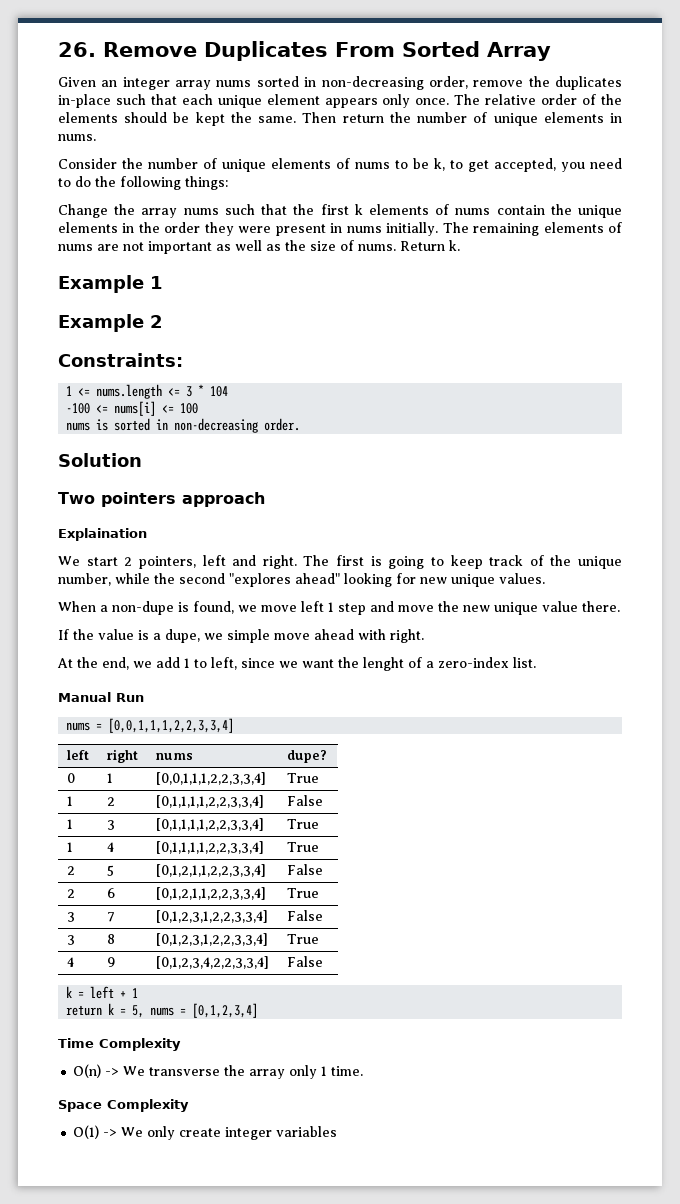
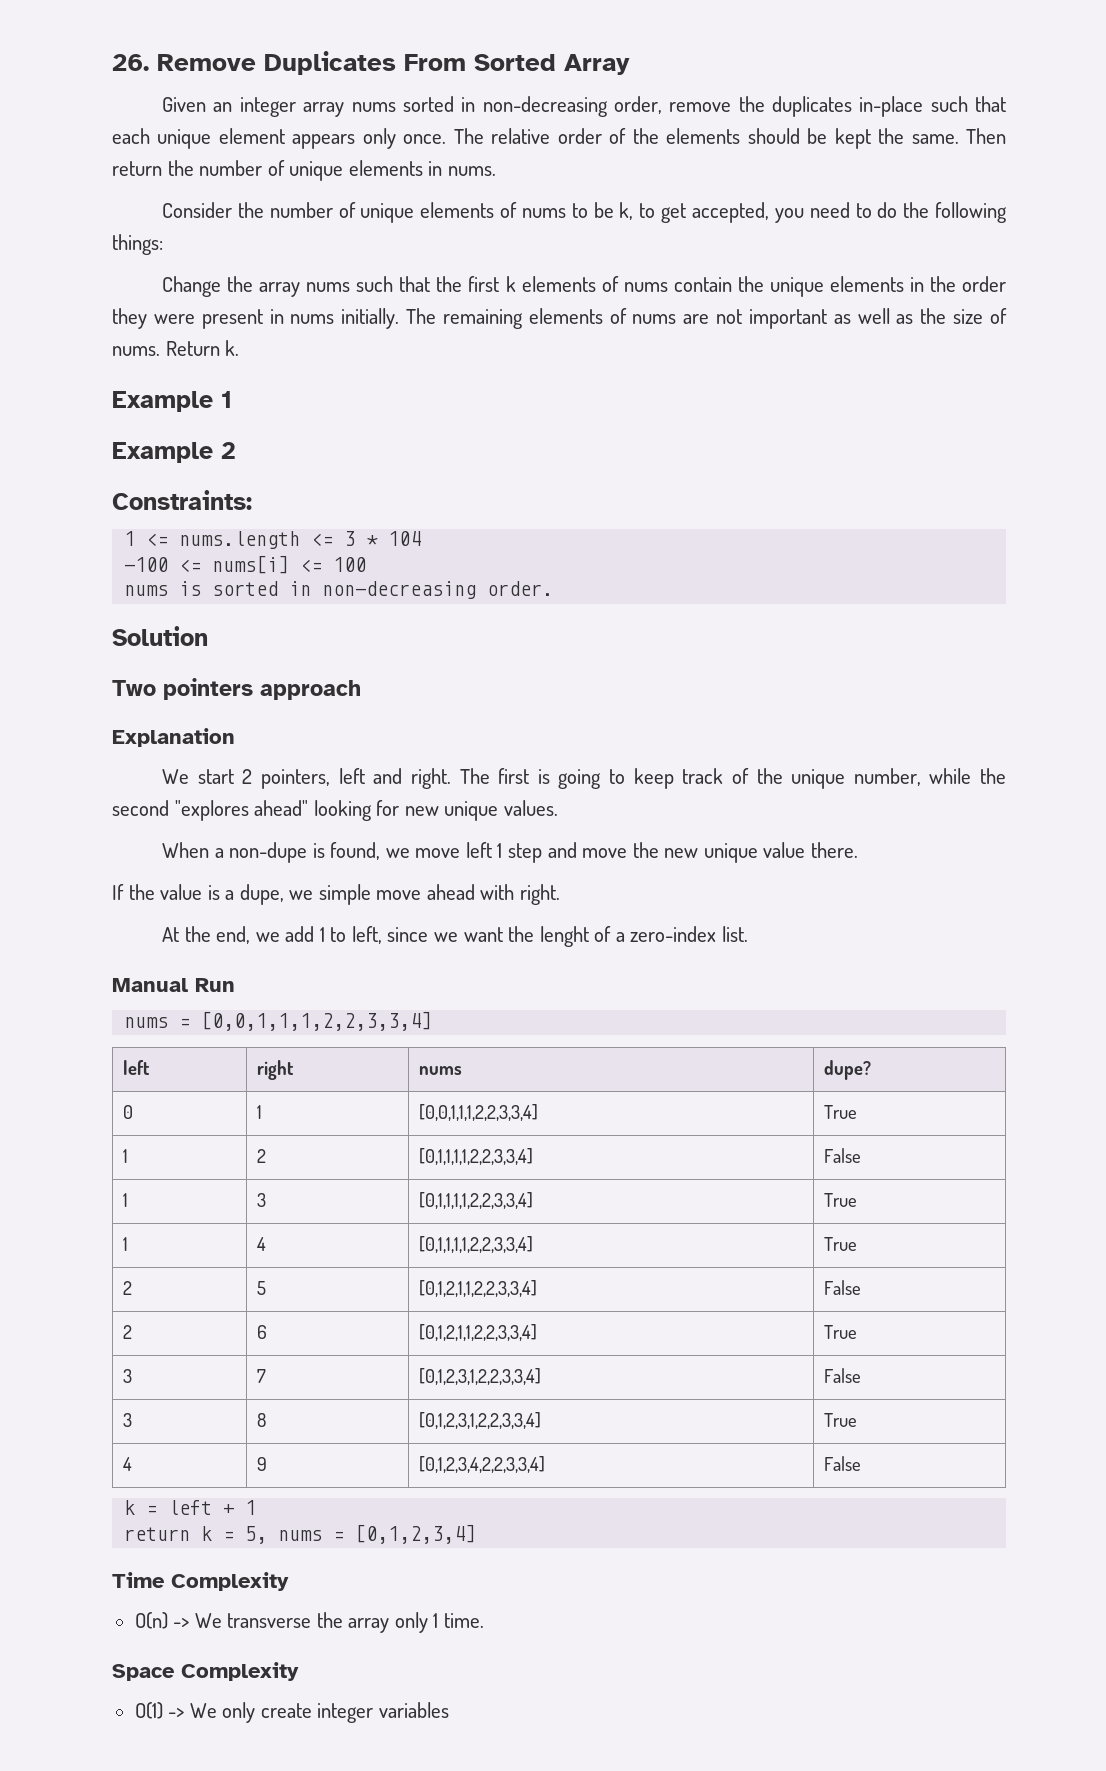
[58,528,147,541] Explaination -> [112,728,235,747] Explanation

